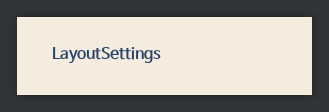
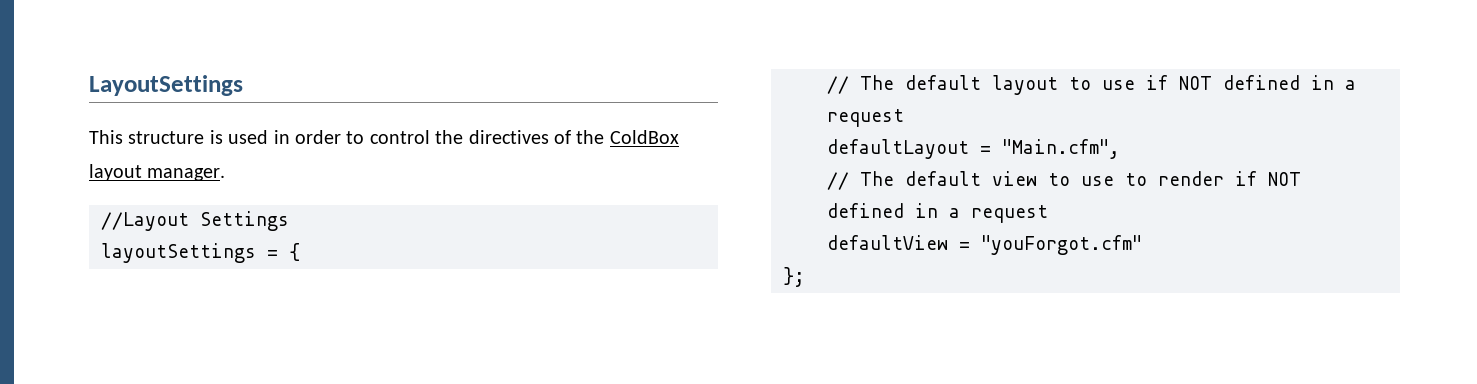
(161, 55) none -> [89,130,679,144] [89,164,226,181] [101,211,289,231] [101,243,300,263] [827,75,1356,95] [827,109,904,127] [827,139,1120,159] [827,171,1301,190] [827,203,1048,223] [827,235,1142,255] [783,267,805,287] // This structure is used in order to control the directives of the ColdBox layout manager. // //Layout Settings // layoutSettings = { // // The default layout to use if NOT defined in a request // defaultLayout = "Main.cfm", // // The default view to use to render if NOT defined in a request // defaultView = "youForgot.cfm" // };

